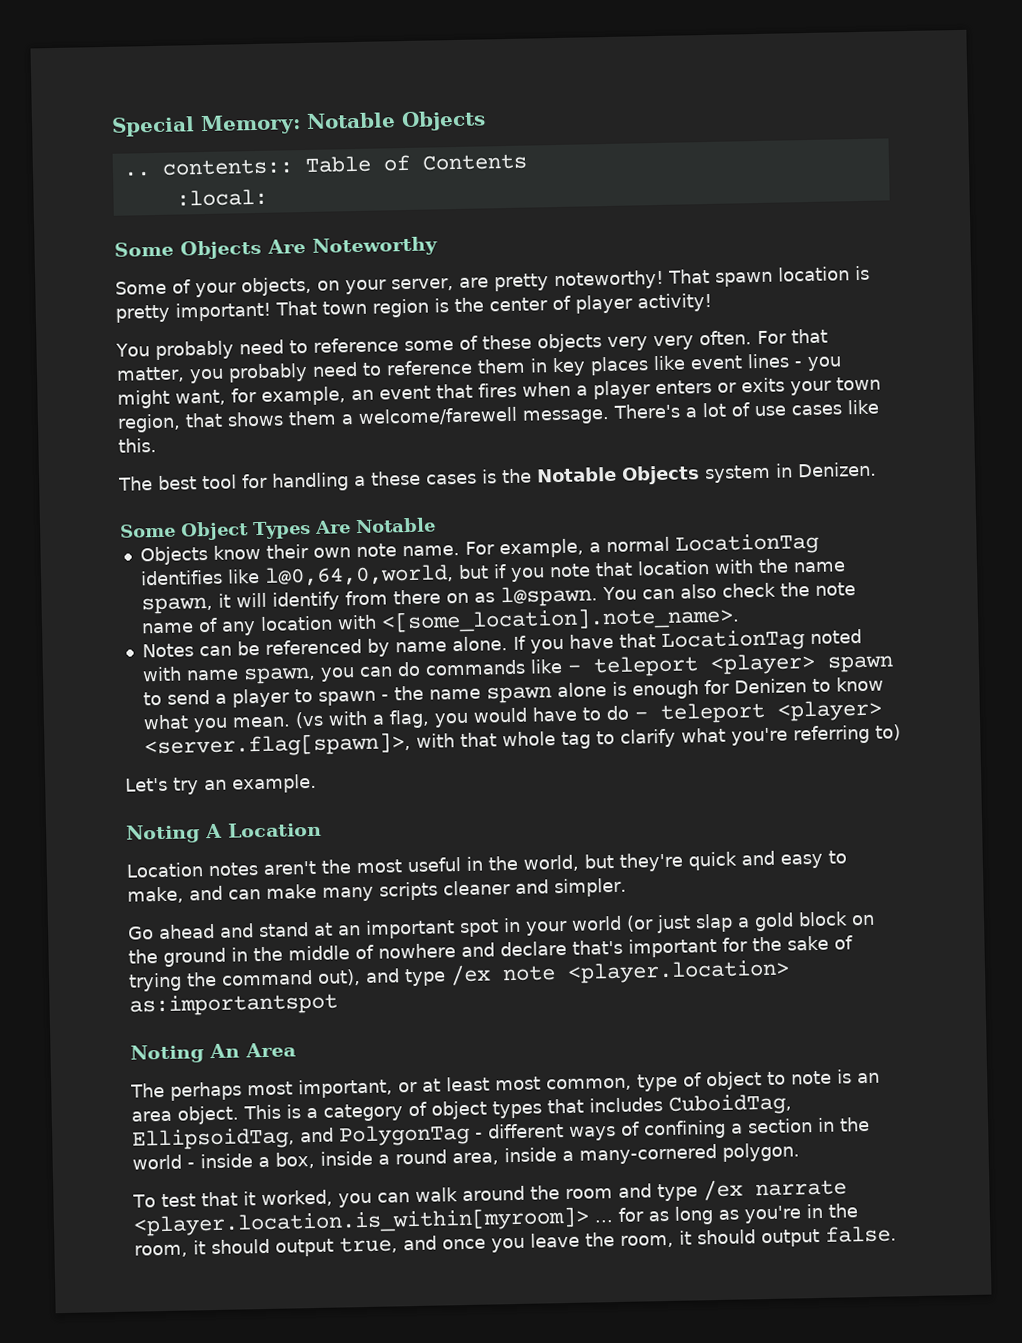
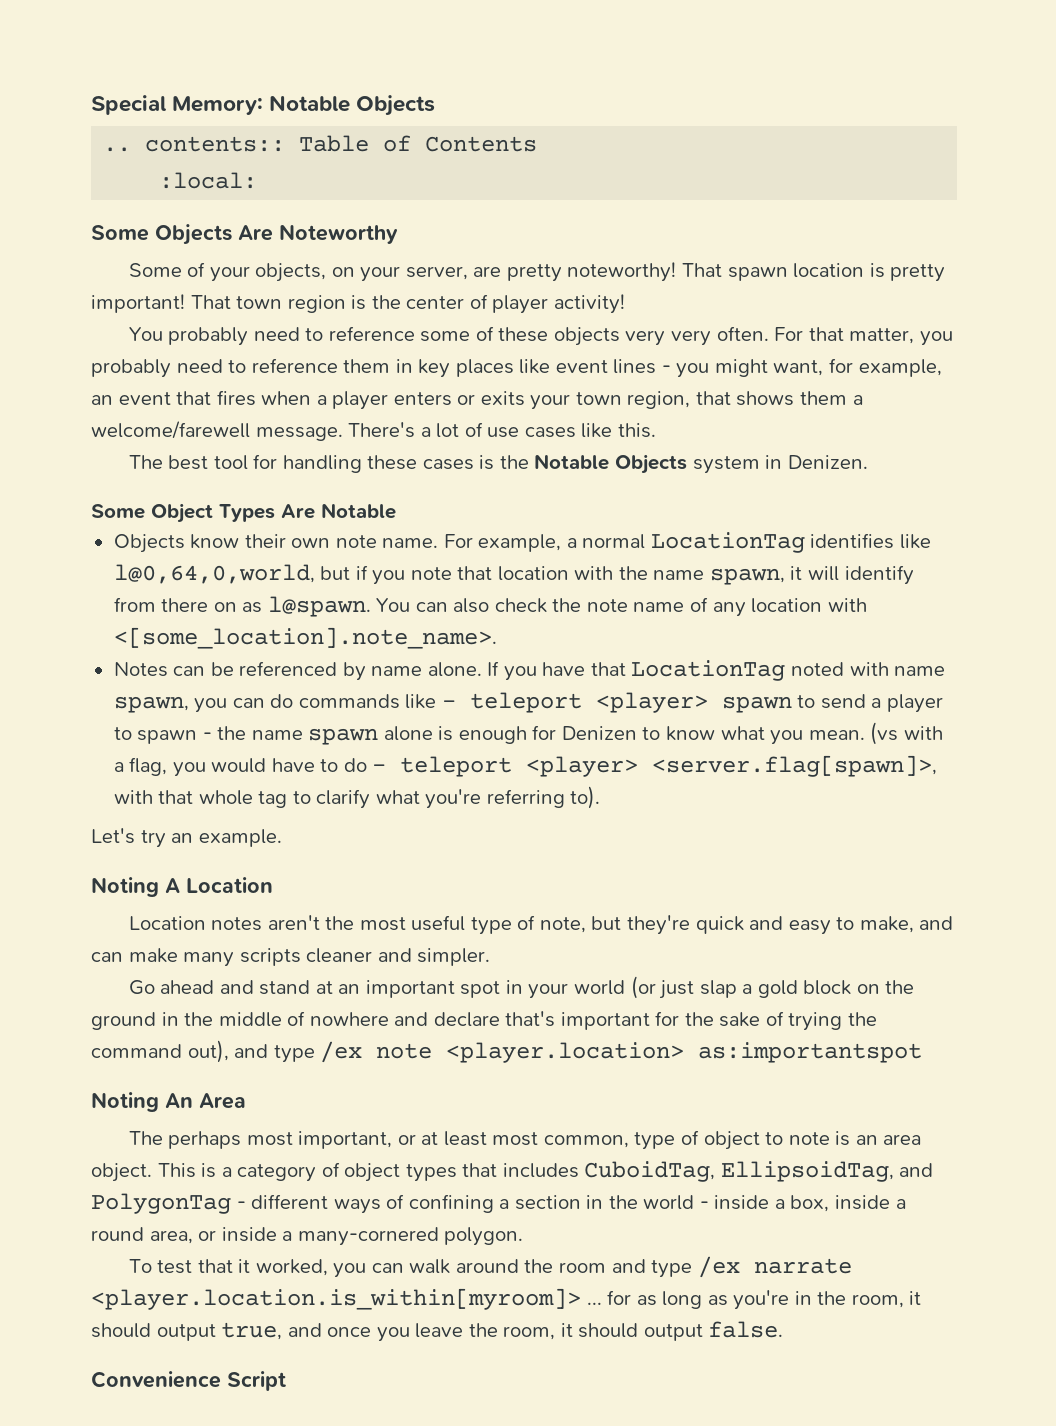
[354,475,366,487] a -> (362, 464) none
[874,724,901,741] to) -> [570,786,601,809] to).
[466,854,579,872] in the world, -> [470,915,586,935] type of note,
(499, 1159) none -> [198,1230,217,1241] or
(897, 1234) none -> [91,1371,286,1391] // Convenience Script

